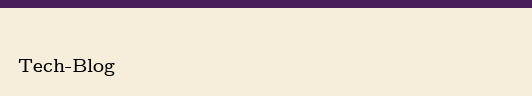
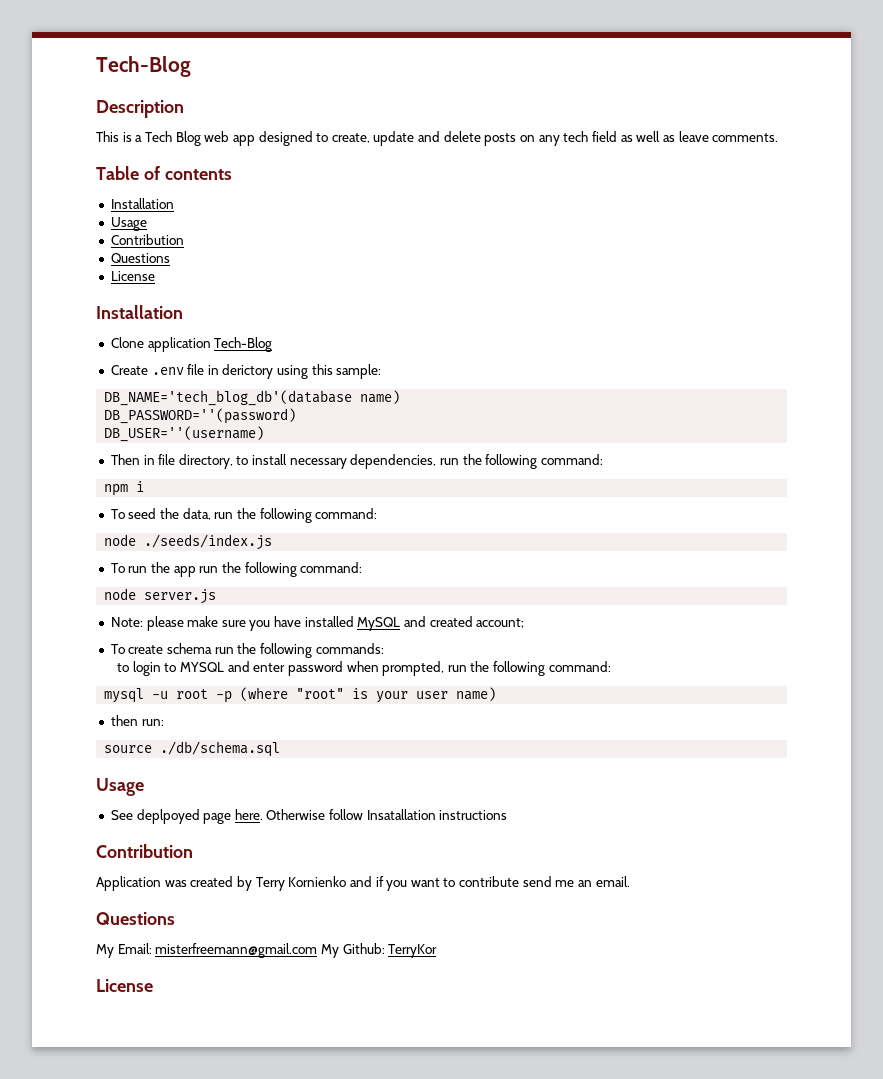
[18,59,115,76] Tech-Blog -> [96,56,191,77] [96,100,184,118] [96,131,779,146] [96,166,232,180] [110,198,174,209] [110,217,147,231] [110,234,184,245] [110,253,170,263] [110,271,155,281] [96,305,183,319] [110,337,273,352] [110,364,382,379] [104,390,401,406] [104,408,297,424] [104,426,265,442] [110,454,603,469] [104,481,145,496] [110,508,378,523] [104,534,273,550] [110,562,363,577] [104,588,217,604] [110,616,525,631] [110,643,384,658] [116,661,611,676] [104,687,497,703] [110,715,164,726] [104,741,281,757] [96,778,144,796] [110,809,508,824] [96,844,193,858] [96,876,630,891] [96,912,175,925] [96,943,438,958] [96,979,153,992] Tech-Blog // Description // This is a Tech Blog web app designed to create, update and delete posts on any tech field as well as leave comments. // Table of contents // Installation // Usage // Contribution // Questions // License // Installation // Clone application Tech-Blog // Create .env file in derictory using this sample: // DB_NAME='tech_blog_db'(database name) // DB_PASSWORD=''(password) // DB_USER=''(username) // Then in file directory, to install necessary dependencies, run the following command: // npm i // To seed the data, run the following command: // node ./seeds/index.js // To run the app run the following command: // node server.js // Note: please make sure you have installed MySQL and created account; // To create schema run the following commands: // to login to MYSQL and enter password when prompted, run the following command: // mysql -u root -p (where "root" is your user name) // then run: // source ./db/schema.sql // Usage // See deplpoyed page here. Otherwise follow Insatallation instructions // Contribution // Application was created by Terry Kornienko and if you want to contribute send me an email. // Questions // My Email: misterfreemann@gmail.com My Github: TerryKor // License

